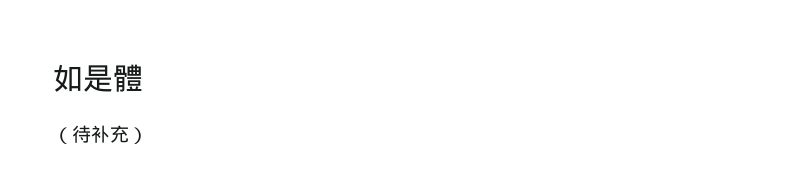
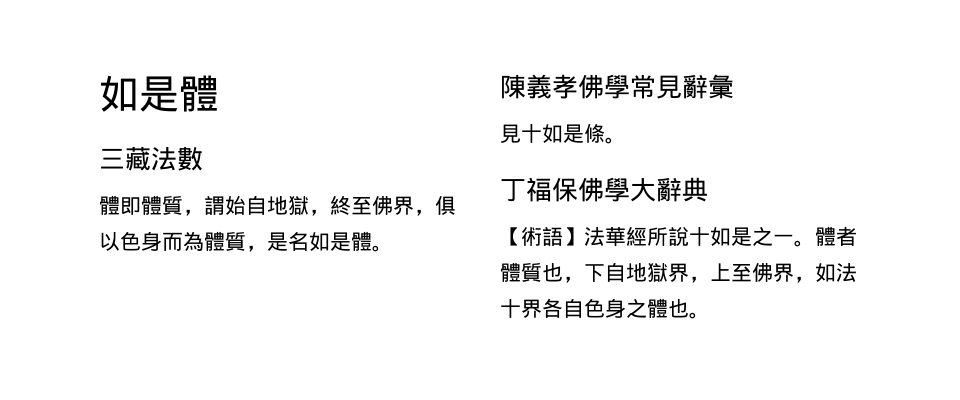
[53,125,148,144] （待补充） -> [99,146,203,171] [99,195,456,216] [99,231,393,252] [500,74,734,99] [500,123,626,144] [500,177,708,202] [500,226,857,247] [500,262,857,283] [500,298,710,319] 三藏法數 // 體即體質，謂始自地獄，終至佛界，俱以色身而為體質，是名如是體。 // 陳義孝佛學常見辭彙 // 見十如是條。 // 丁福保佛學大辭典 // 【術語】法華經所說十如是之一。體者體質也，下自地獄界，上至佛界，如法十界各自色身之體也。

